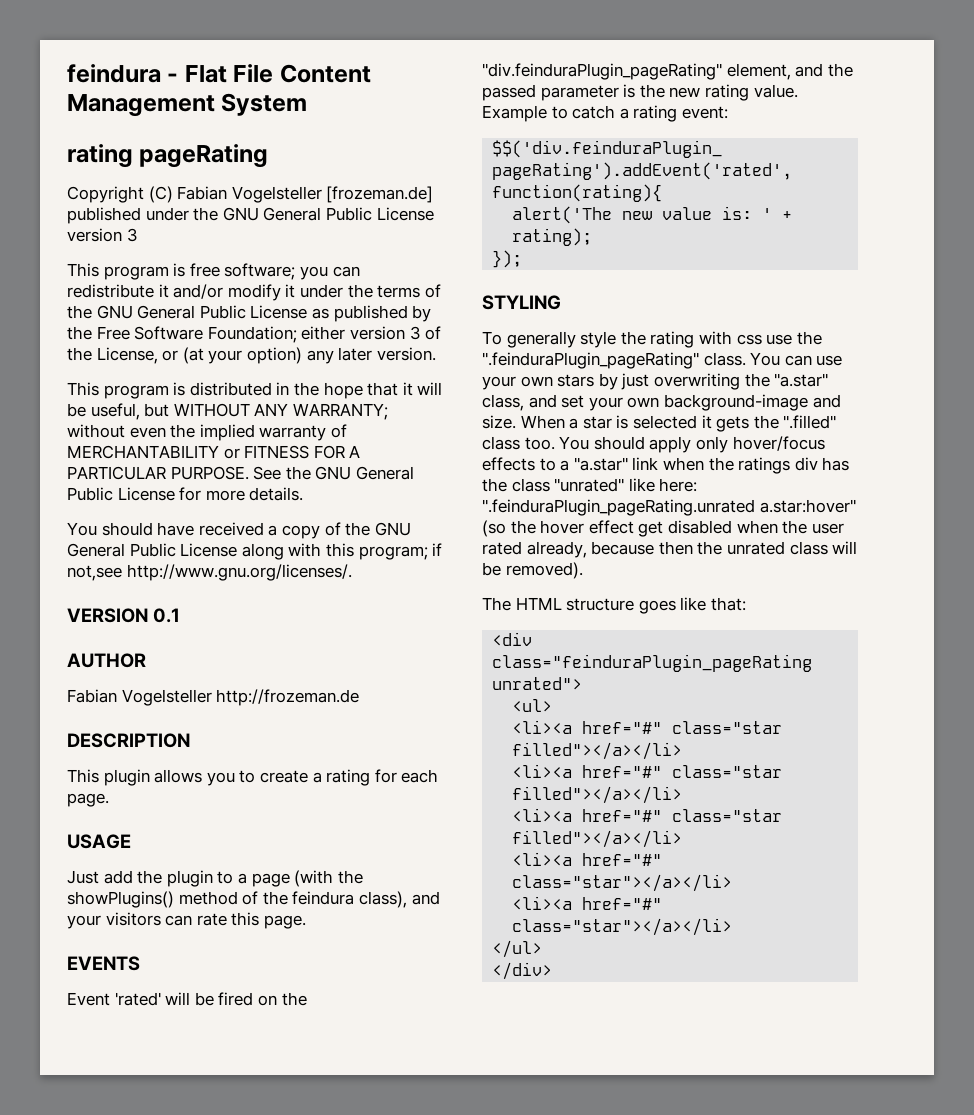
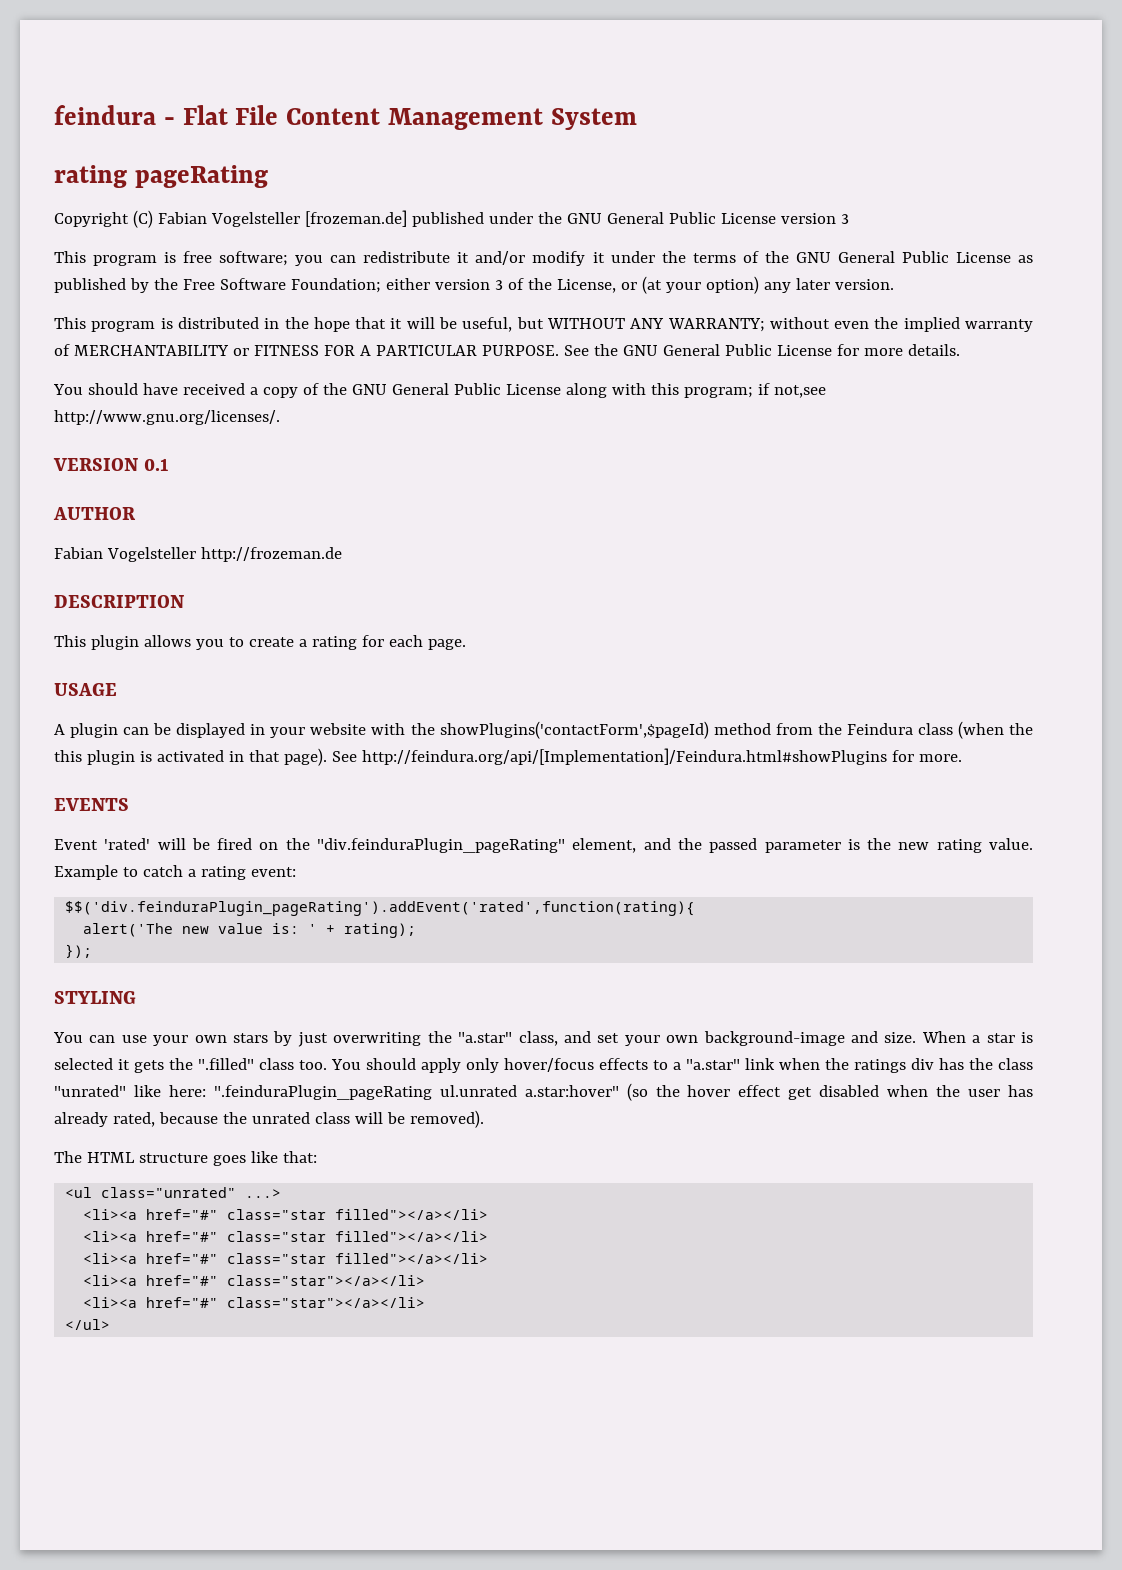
[67,870,363,887] [67,891,440,908] [67,912,306,929] Just add the plugin to a page (with the showPlugins() method of the feindura class), and your visitors can rate this page. -> [54,721,1033,739] [54,748,962,766] A plugin can be displayed in your website with the showPlugins('contactForm',$pageId) method from the Feindura class (when the this plugin is activated in that page). See http://feindura.org/api/[Implementation]/Feindura.html#showPlugins for more.
[482,331,822,348] [482,352,746,369] To generally style the rating with css use the ".feinduraPlugin_pageRating" class. -> (136, 997) none
[482,499,755,516] ".feinduraPlugin_pageRating.unrated -> [213,1085,517,1100] ".feinduraPlugin_pageRating ul.unrated
[482,541,693,558] rated already, because then -> [1008,1085,1034,1097] [54,1112,218,1127] has already rated, because
[492,632,533,646] [492,654,813,672] [492,677,583,690] [512,699,553,712] <div class="feinduraPlugin_pageRating unrated"> // <ul> -> [65,1187,282,1198] <ul class="unrated" ...>
[492,962,553,980] // </div> -> (111, 1324) none

